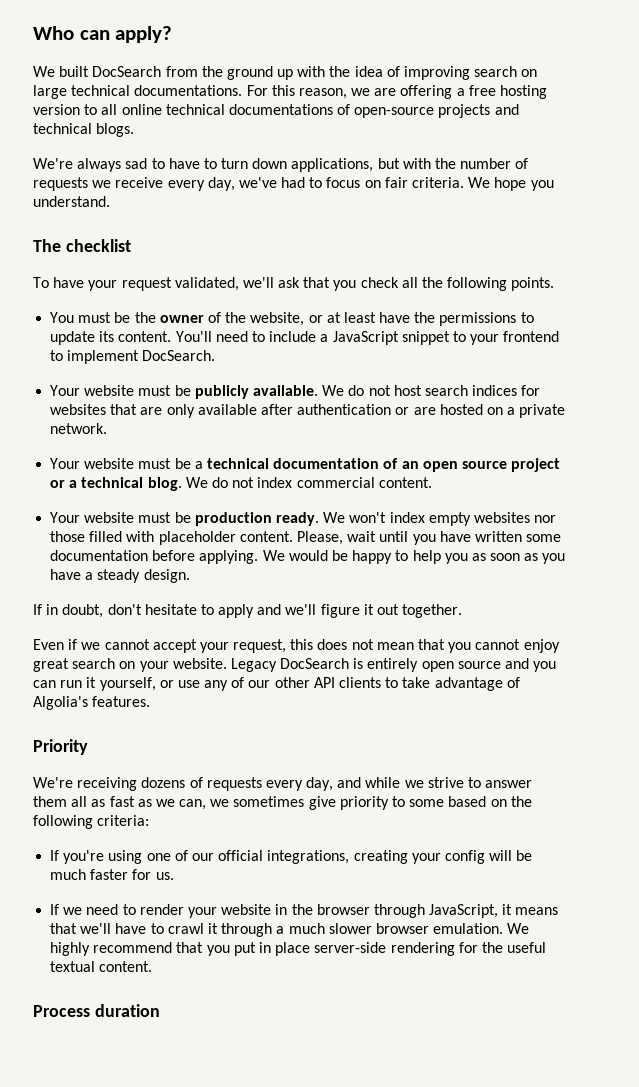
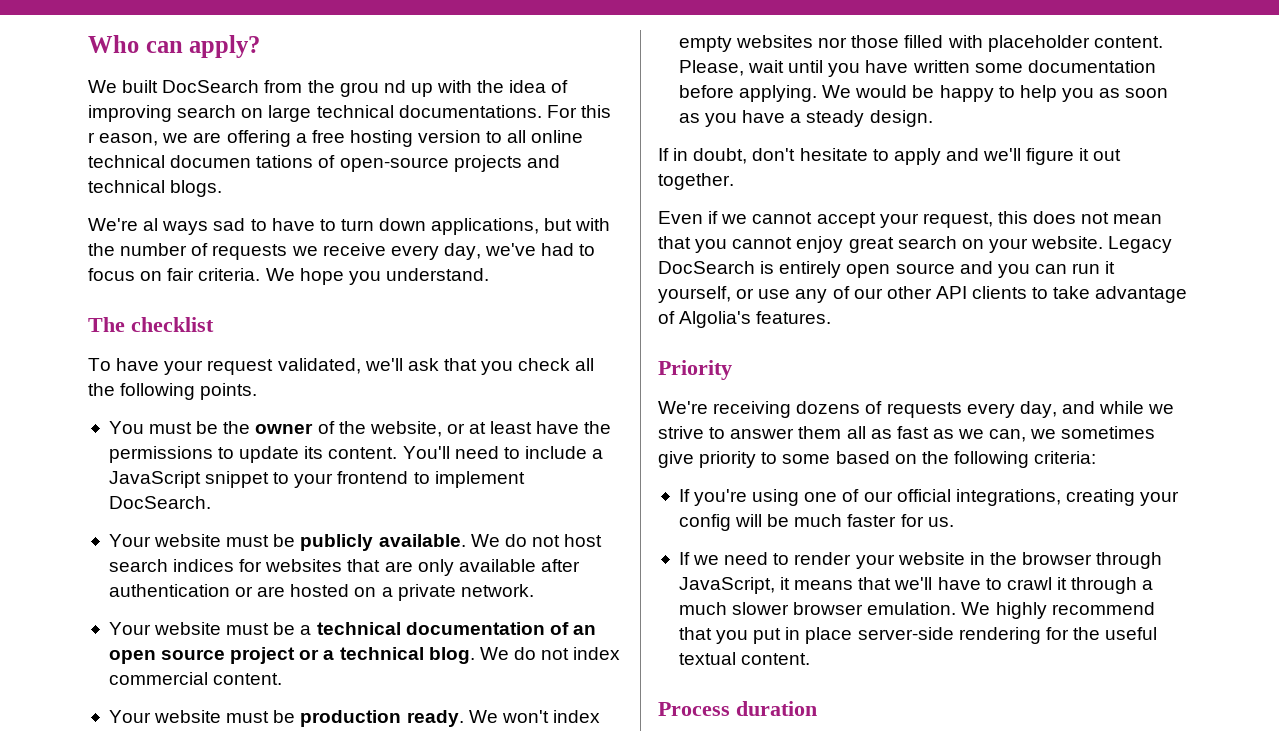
[226,66,273,80] ground -> [339,80,406,97] grou nd
[298,88,347,99] reason, -> [88,132,159,146] r eason,
[228,104,333,115] documentations -> [170,155,314,168] documen tations
[77,158,122,172] always -> [143,218,209,235] al ways

